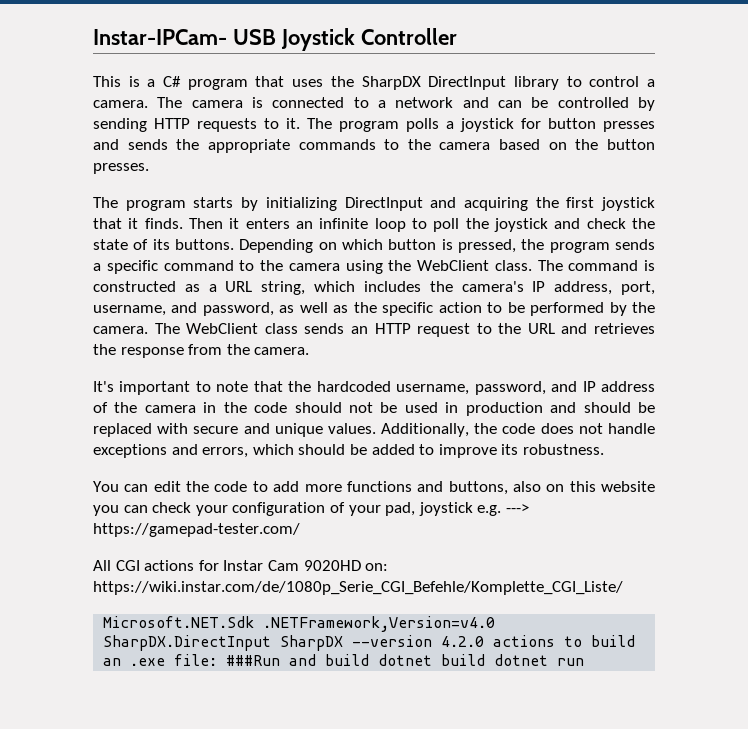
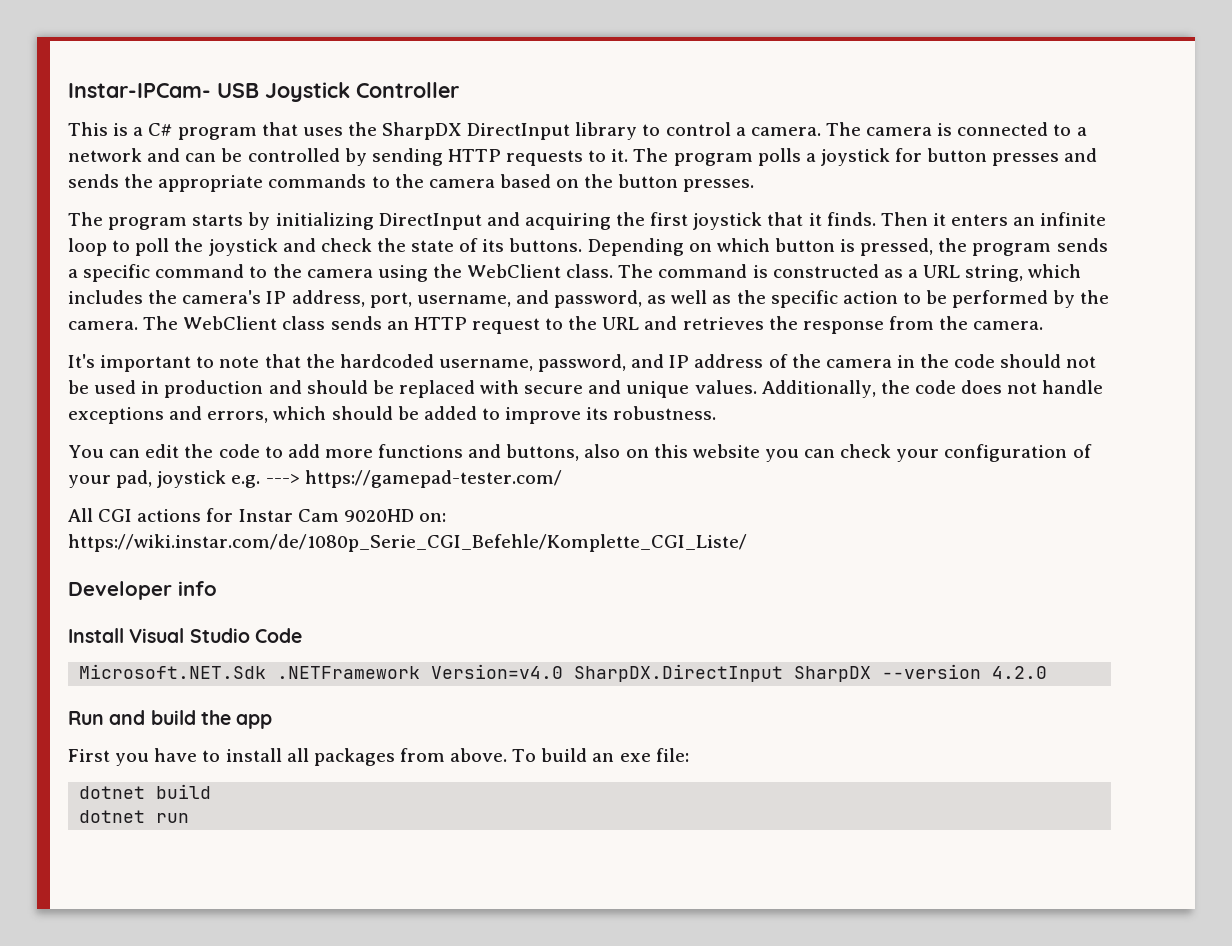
(623, 588) none -> [68,581,217,600] [68,628,302,643] // Developer info // Install Visual Studio Code
[263,616,496,632] .NETFramework,Version=v4.0 -> [277,664,564,679] .NETFramework Version=v4.0
[493,635,583,647] actions to -> [68,710,273,729] [68,748,537,766] // Run and build the app // First you have to install all packages from above. To
[130,658,166,666] .exe -> [619,753,651,762] exe
[226,654,370,666] ###Run and build -> (689, 755) //
(486, 660) none -> (212, 791) //

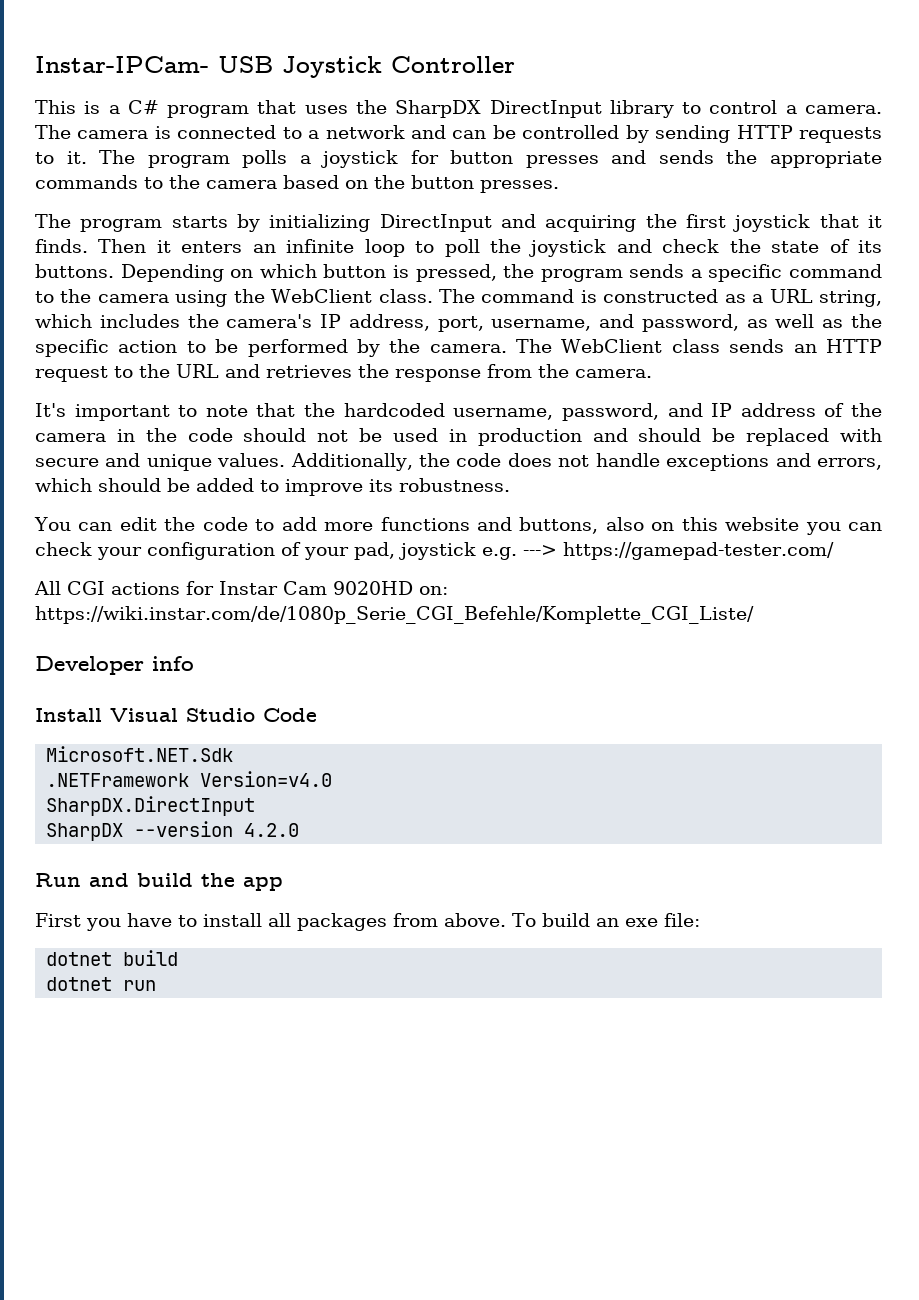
(267, 671) none -> (234, 754) //
(564, 671) none -> (333, 779) //
(784, 673) none -> (256, 806) //

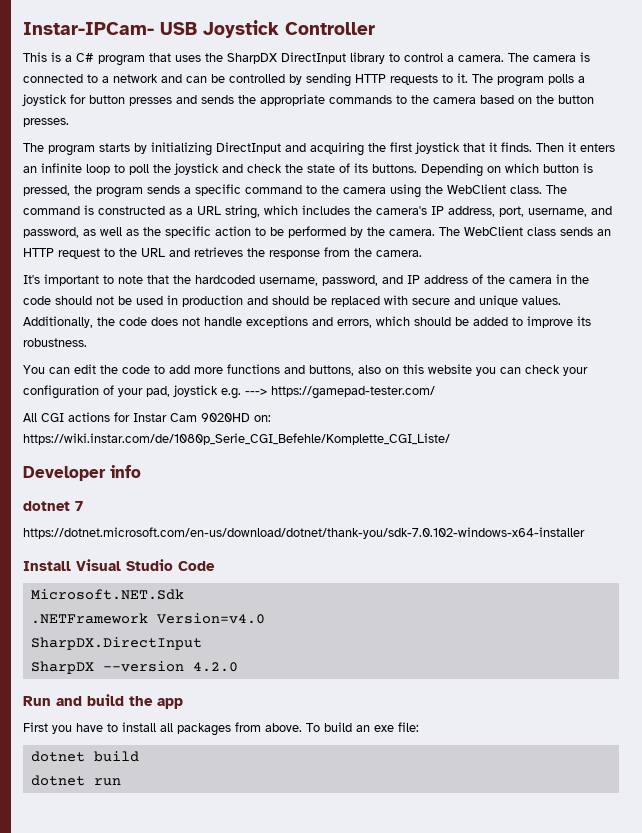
(194, 663) none -> [23,501,83,511] [23,527,585,539] // dotnet 7 // https://dotnet.microsoft.com/en-us/download/dotnet/thank-you/sdk-7.0.102-windows-x64-installer

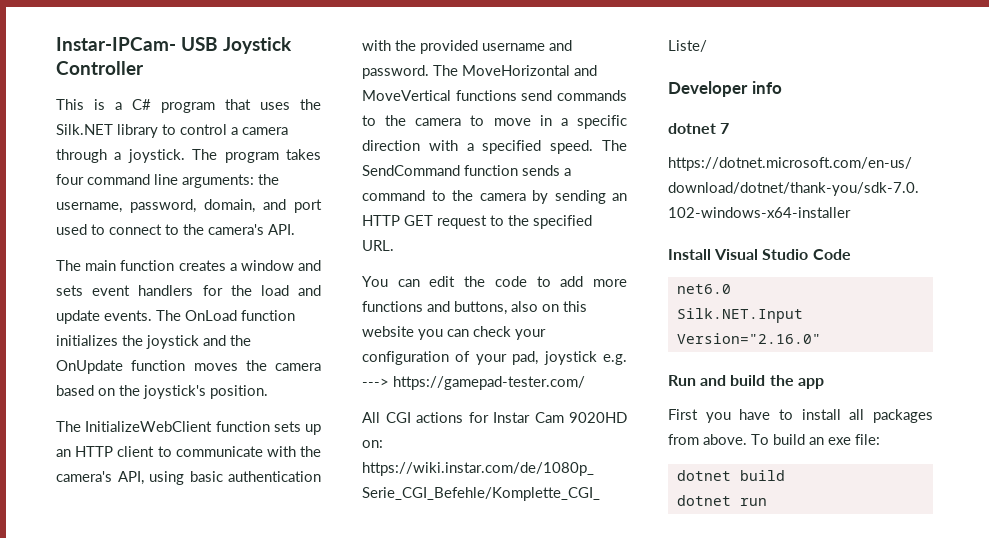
[227,52,346,64] SharpDX DirectInput -> [56,124,113,135] Silk.NET
[458,52,590,62] [23,73,585,87] [22,94,407,106] camera. The camera is connected to a network and can be controlled by sending HTTP requests to it. The program polls a joystick for button presses and sends the appropriate commands to -> [242,127,288,135] [56,149,321,163] [56,174,279,188] [56,199,322,213] [56,224,295,235] [56,260,321,271] [56,285,321,296] [56,310,295,324] [56,335,251,349] [56,360,238,374] camera through a joystick. The program takes four command line arguments: the username, password, domain, and port used to connect to the camera's API. // The main function creates a window and sets event handlers for the load and update events. The OnLoad function initializes the joystick and the OnUpdate function moves
[558,95,594,104] [23,118,69,127] [23,142,615,156] [23,163,593,177] [23,185,143,198] button presses. // The program starts by initializing DirectInput and acquiring the first joystick that it finds. Then it enters an infinite loop to poll the joystick and check the state of its buttons. Depending on which button is pressed, the program -> [143,385,268,399] [56,421,321,435] [56,446,321,457] [56,471,321,485] [362,40,572,54] [362,65,597,79] [362,90,627,101] [362,115,627,129] [362,140,627,154] [362,165,518,176] joystick's position. // The InitializeWebClient function sets up an HTTP client to communicate with the camera's API, using basic authentication with the provided username and password. The MoveHorizontal and MoveVertical functions send commands to the camera to move in a specific direction with a specified speed. The SendCommand function
[195,184,241,196] specific -> (571, 172) none
[390,184,567,198] [23,205,612,219] [23,226,611,238] [23,248,54,257] using the WebClient class. The command is constructed as a URL string, which includes the camera's IP address, port, username, and password, as well as the specific action to be performed by the camera. The WebClient class sends an HTTP -> [532,190,627,204] [362,215,433,226] by sending an HTTP GET
[141,247,422,259] [23,274,589,286] [23,295,561,307] [23,316,591,328] [23,338,87,347] URL and retrieves the response from the camera. // It's important to note that the hardcoded username, password, and IP address of the camera in the code should not be used in production and should be replaced with secure and unique values. Additionally, the code does not handle exceptions and errors, which should be added to improve its robustness. -> [533,215,592,229] [362,240,394,251] specified URL.
[30,589,184,600] [30,613,265,624] [30,637,202,650] [30,661,238,674] Microsoft.NET.Sdk // .NETFramework Version=v4.0 // SharpDX.DirectInput // SharpDX --version 4.2.0 -> [676,284,731,294] [676,308,803,323] [676,333,821,344] net6.0 // Silk.NET.Input Version="2.16.0"

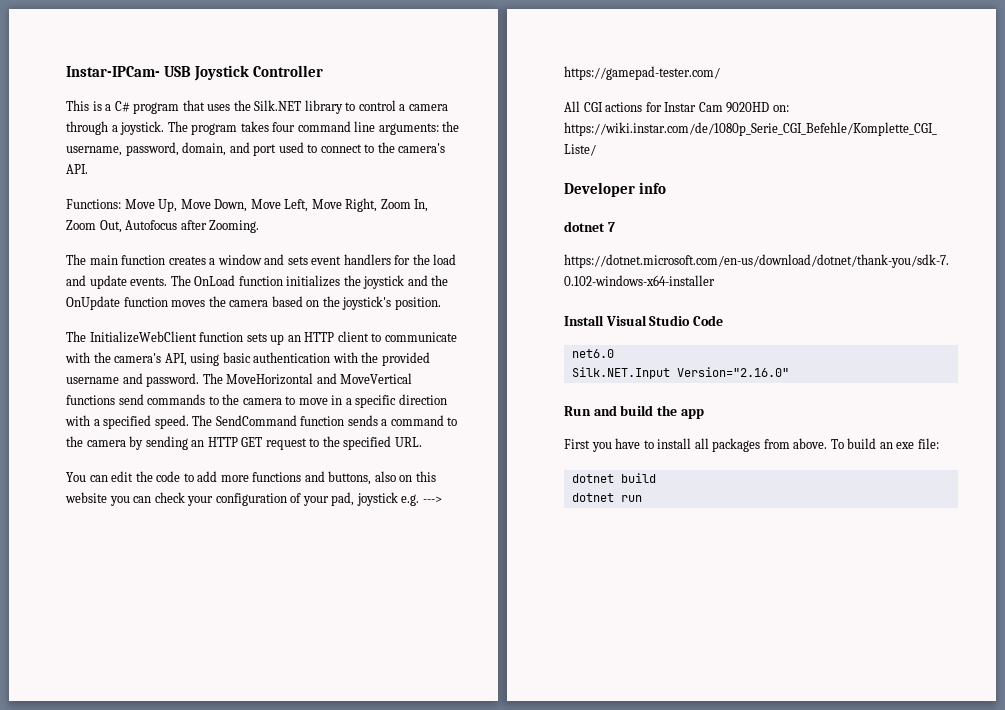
(295, 229) none -> [66,198,429,212] [66,220,260,233] // Functions: Move Up, Move Down, Move Left, Move Right, Zoom In, Zoom Out, Autofocus after Zooming.

